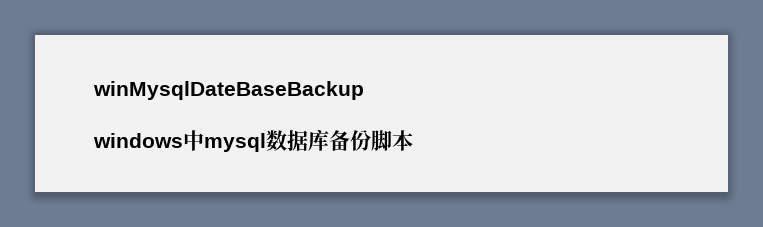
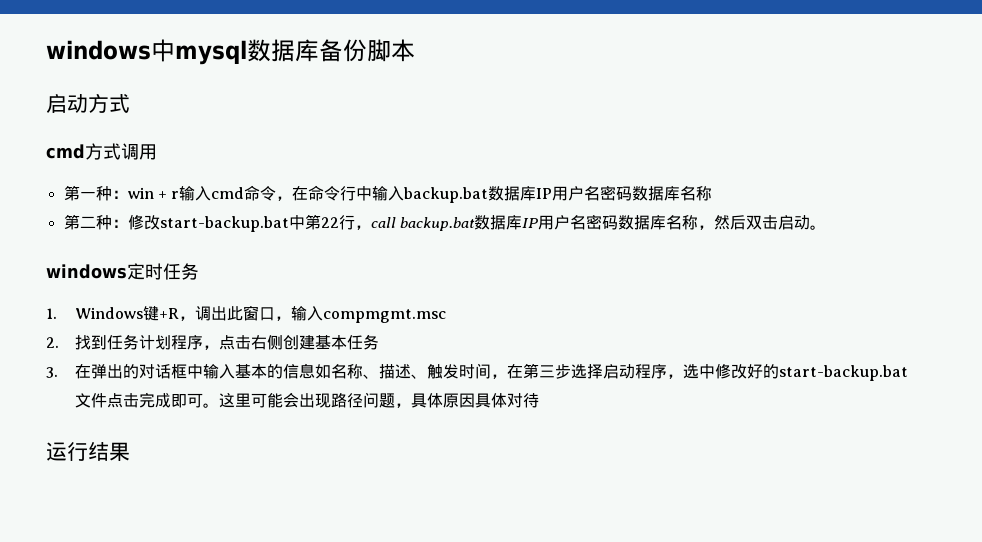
[93,81,364,100] winMysqlDateBaseBackup // -> (46, 50) none
(413, 140) none -> [46,93,130,113] [46,143,157,160] [63,185,713,203] [63,214,826,232] [46,263,199,280] [46,305,447,323] [46,334,380,350] [46,363,909,381] [75,392,540,408] [46,442,130,461] // 启动方式 // cmd方式调用 // 第一种：win + r输入cmd命令，在命令行中输入backup.bat数据库IP用户名密码数据库名称 // 第二种：修改start-backup.bat中第22行，call backup.bat数据库IP用户名密码数据库名称，然后双击启动。 // windows定时任务 // 1. Windows键+R，调出此窗口，输入compmgmt.msc // 2.找到任务计划程序，点击右侧创建基本任务 // 3.在弹出的对话框中输入基本的信息如名称、描述、触发时间，在第三步选择启动程序，选中修改好的start-backup.bat文件点击完成即可。这里可能会出现路径问题，具体原因具体对待 // 运行结果

